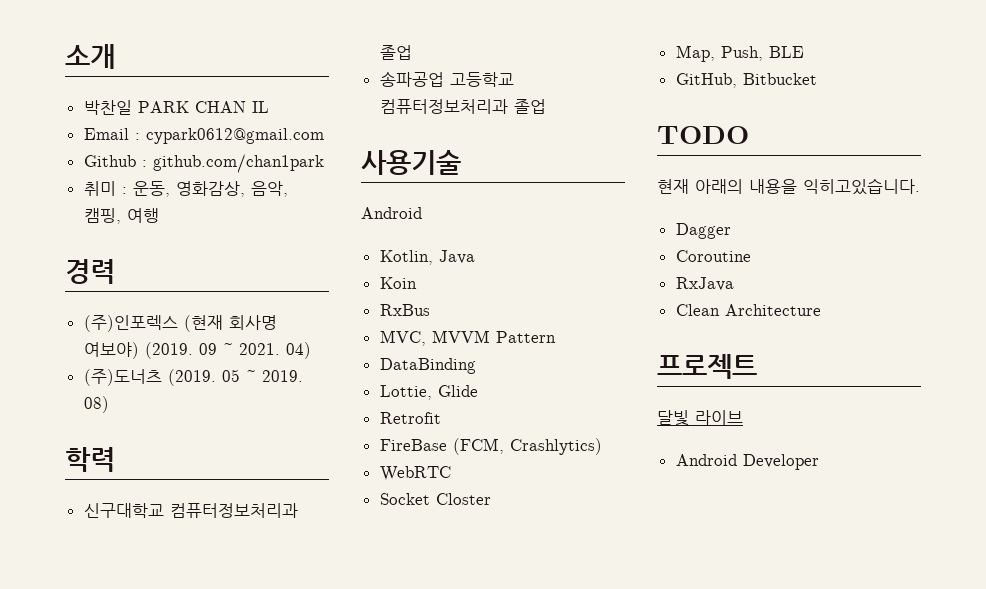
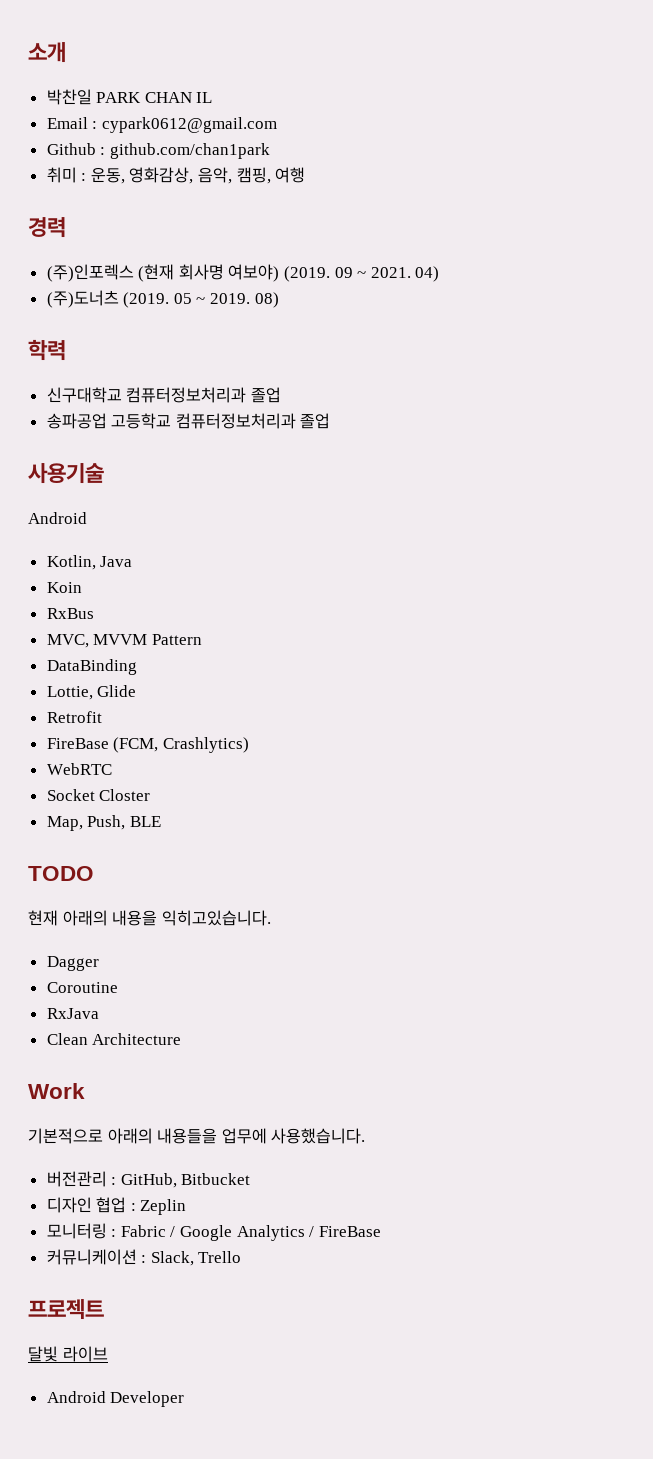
[675,73,817,88] // GitHub, Bitbucket -> (161, 821) none
(821, 310) none -> [28,1083,85,1099] [28,1128,366,1144] [46,1171,251,1188] [46,1197,187,1215] [46,1223,381,1241] [46,1249,242,1266] // Work // 기본적으로 아래의 내용들을 업무에 사용했습니다. // 버전관리 : GitHub, Bitbucket // 디자인 협업 : Zeplin // 모니터링 : Fabric / Google Analytics / FireBase // 커뮤니케이션 : Slack, Trello

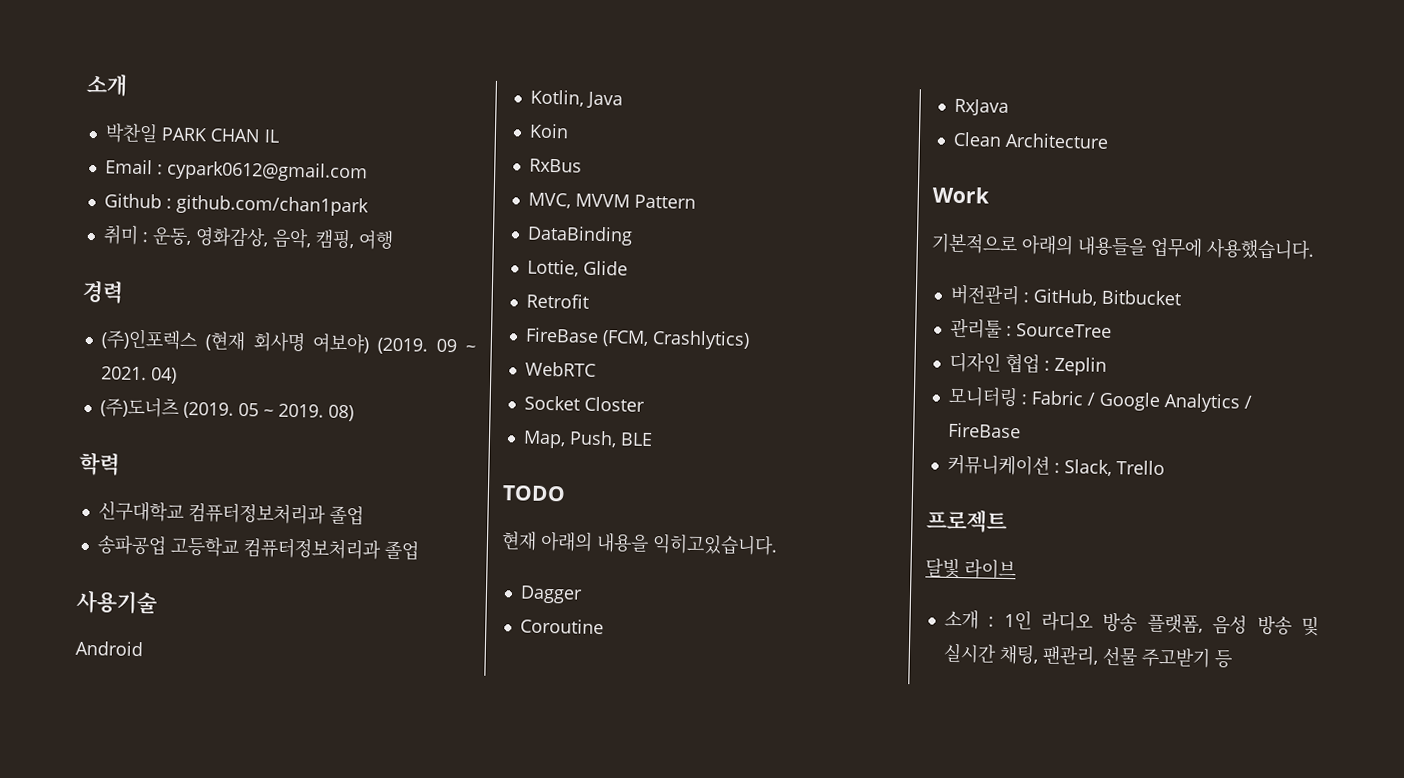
(251, 1179) none -> [949,318,1112,339] // 관리툴 : SourceTree
[46,1391,185,1407] Android Developer -> [943,609,1319,637] [942,643,1232,668] 소개 : 1인 라디오 방송 플랫폼, 음성 방송 및 실시간 채팅, 팬관리, 선물 주고받기 등

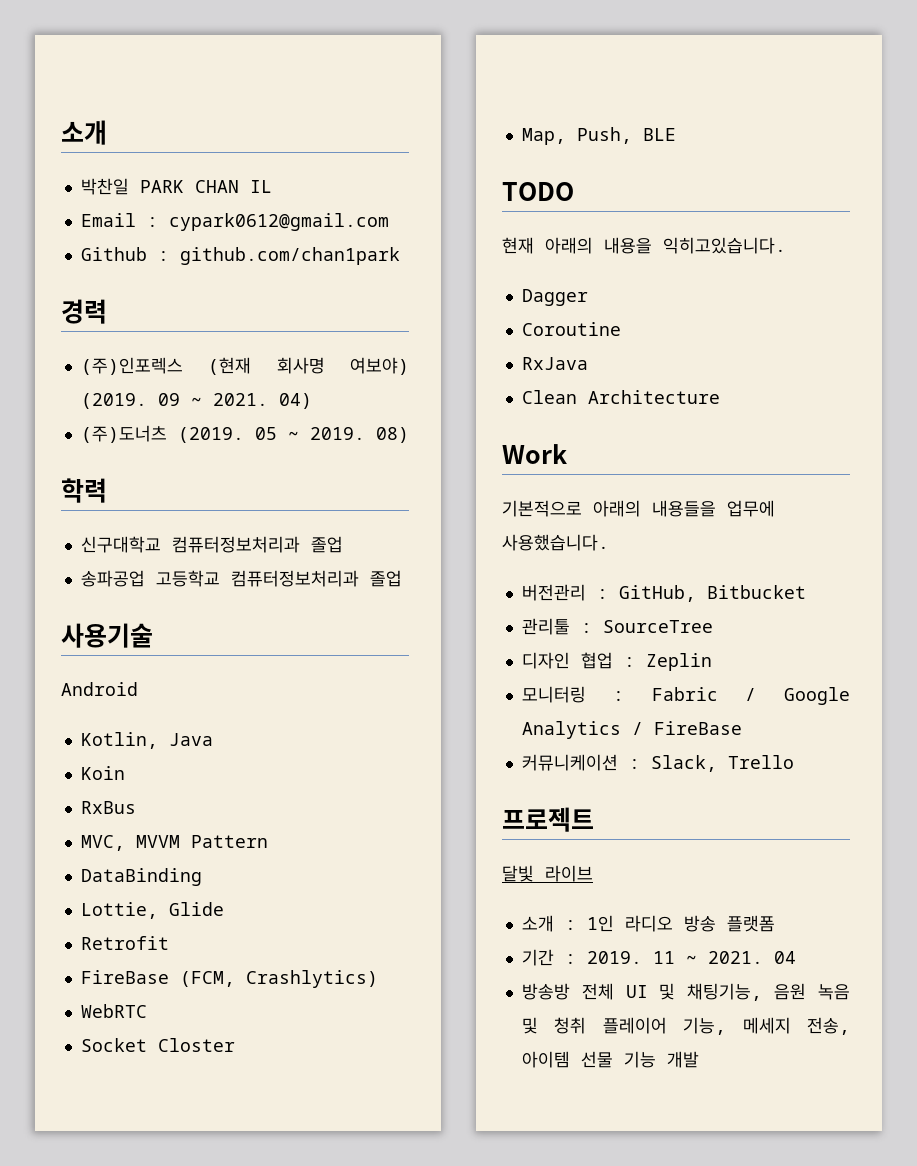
[102,224,394,250] // 취미 : 운동, 영화감상, 음악, 캠핑, 여행 -> (400, 256) none
[1146,613,1319,637] [942,643,1232,668] 플랫폼, 음성 방송 및 실시간 채팅, 팬관리, 선물 주고받기 등 -> [726,915,775,932] [521,949,796,966] [521,983,850,1001] [521,1017,850,1035] [521,1051,699,1068] 플랫폼 // 기간 : 2019. 11 ~ 2021. 04 // 방송방 전체 UI 및 채팅기능, 음원 녹음 및 청취 플레이어 기능, 메세지 전송, 아이템 선물 기능 개발

